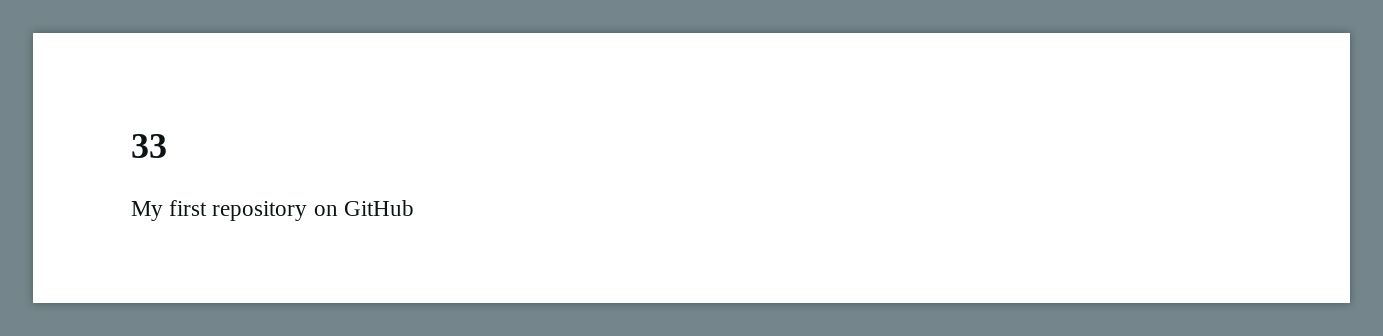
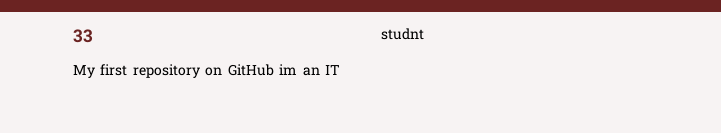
(414, 208) none -> [279,64,340,76] [381,28,424,40] im an IT studnt

